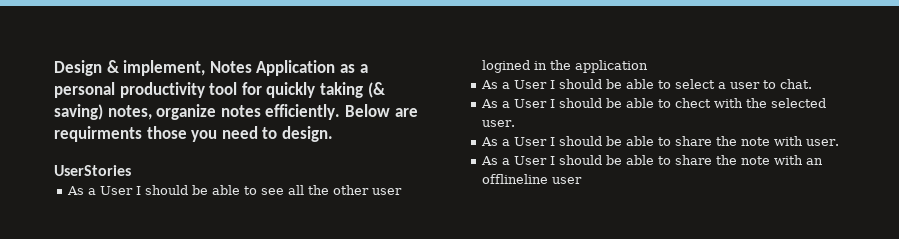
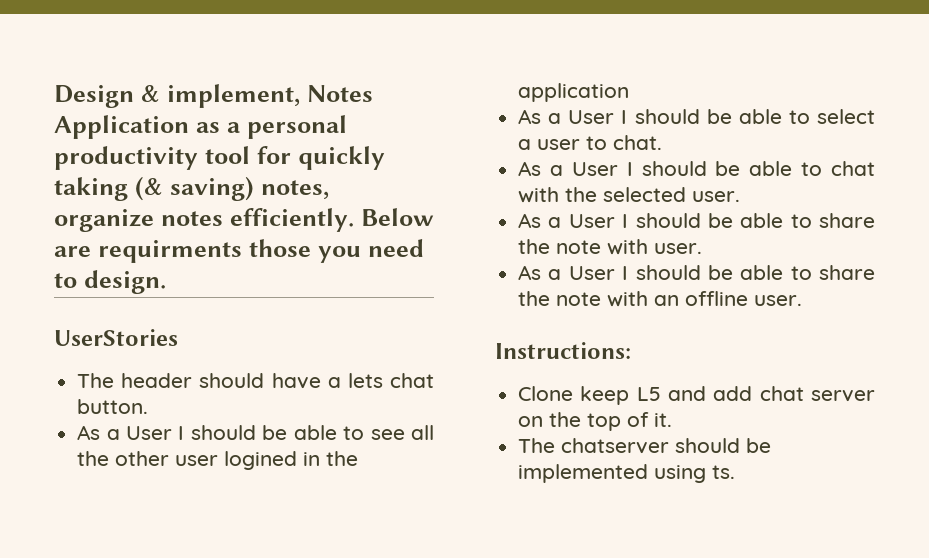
(131, 170) none -> [77,373,434,389] [77,399,149,414] // The header should have a lets chat button.
[675,98,712,108] chect -> [831,161,875,176] chat
[482,174,583,184] offlineline user -> [685,291,803,306] [495,342,631,359] [518,386,875,405] [518,412,673,431] [518,438,772,454] [518,464,736,483] offline user. // Instructions: // Clone keep L5 and add chat server on the top of it. // The chatserver should be implemented using ts.

